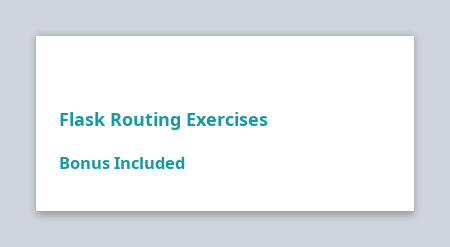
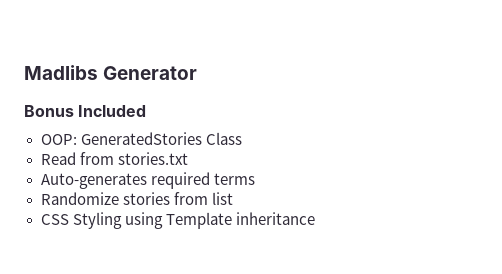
[59,112,268,130] Flask Routing Exercises -> [24,65,198,80] Madlibs Generator
(186, 163) none -> [40,132,242,145] [40,152,188,165] [40,172,255,189] [40,192,233,205] [40,212,315,229] // OOP: GeneratedStories Class // Read from stories.txt // Auto-generates required terms // Randomize stories from list // CSS Styling using Template inheritance

